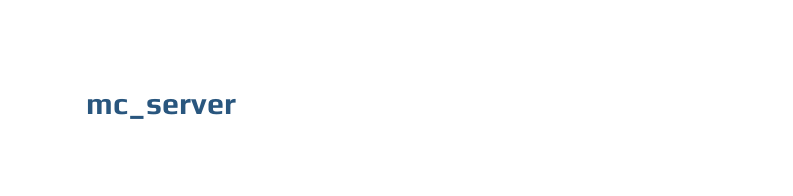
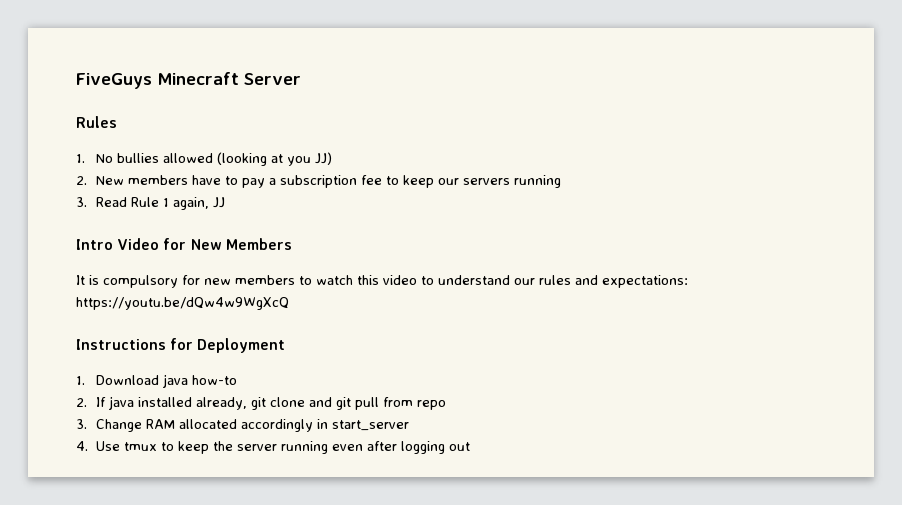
[86,98,236,119] mc_server -> [76,72,301,89] [76,116,117,128] [76,152,332,166] [76,175,561,188] [76,197,225,210] [76,238,292,250] [76,275,688,288] [76,297,289,310] [76,338,286,353] [76,374,237,388] [76,396,446,410] [76,419,409,432] [76,441,470,454] FiveGuys Minecraft Server // Rules // 1. No bullies allowed (looking at you JJ) // 2. New members have to pay a subscription fee to keep our servers running // 3. Read Rule 1 again, JJ // Intro Video for New Members // It is compulsory for new members to watch this video to understand our rules and expectations: https://youtu.be/dQw4w9WgXcQ // Instructions for Deployment // 1. Download java how-to // 2. If java installed already, git clone and git pull from repo // 3. Change RAM allocated accordingly in start_server // 4. Use tmux to keep the server running even after logging out

